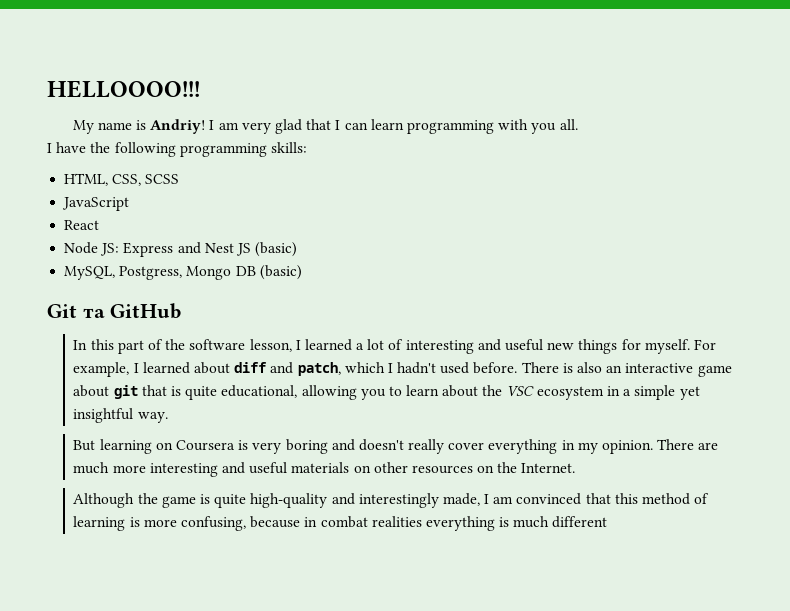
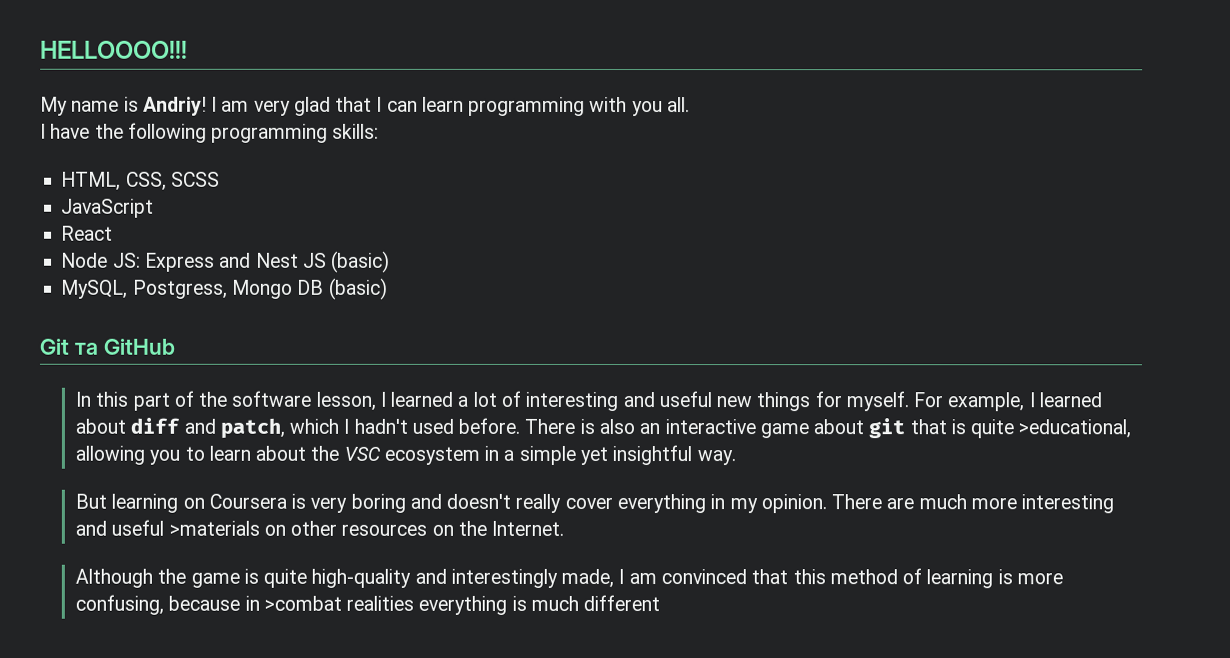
[221,385,298,398] educational, -> [1018,419,1132,439] >educational,
[291,462,350,473] materials -> [168,520,260,536] >materials
[320,516,368,528] combat -> [263,595,342,611] >combat

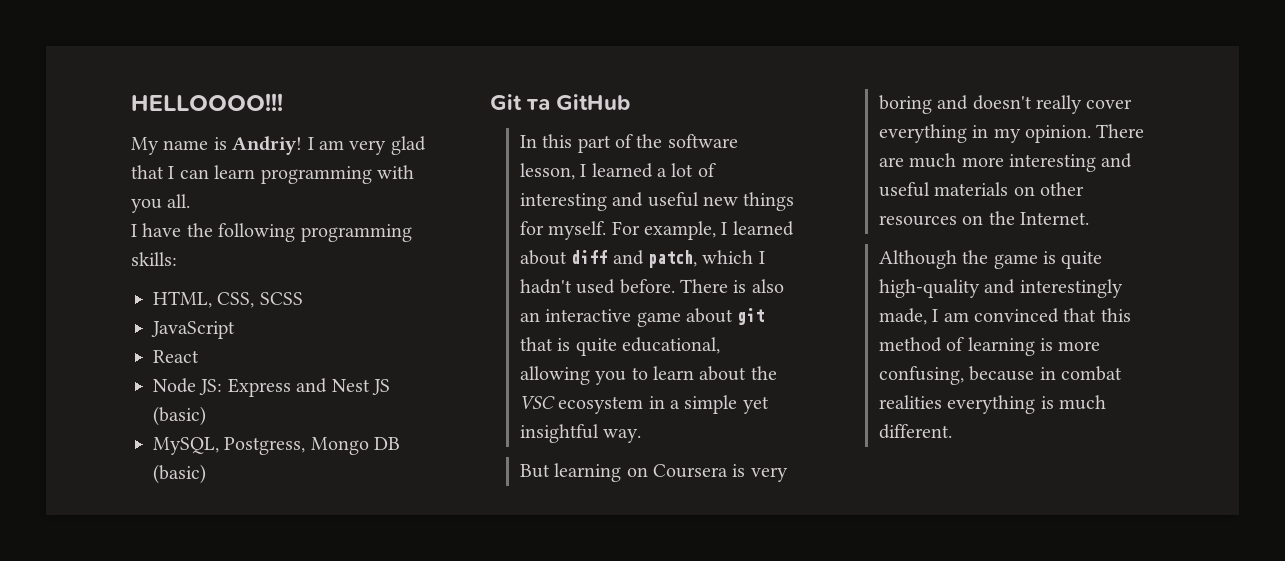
[1018,419,1132,439] >educational, -> [622,337,721,354] educational,
[168,520,260,536] >materials -> [934,182,1009,196] materials
[263,595,342,611] >combat -> [1061,366,1123,381] combat
[583,594,661,612] different -> [878,424,952,439] different.

